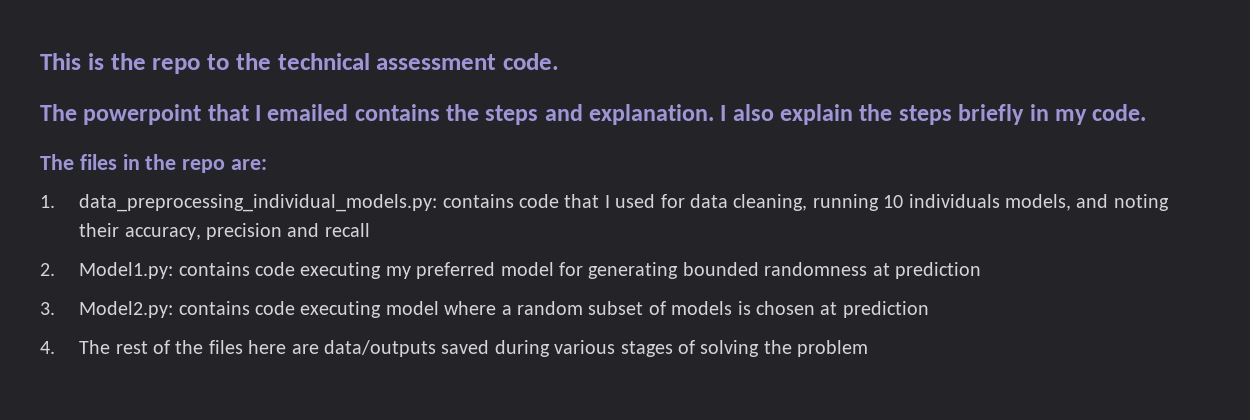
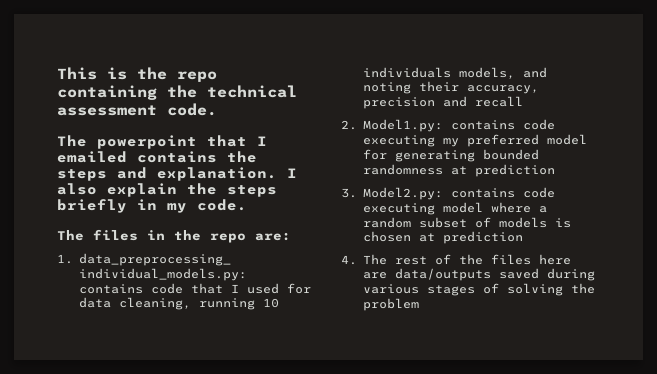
[207,54,229,70] to -> [57,85,157,100] containing

